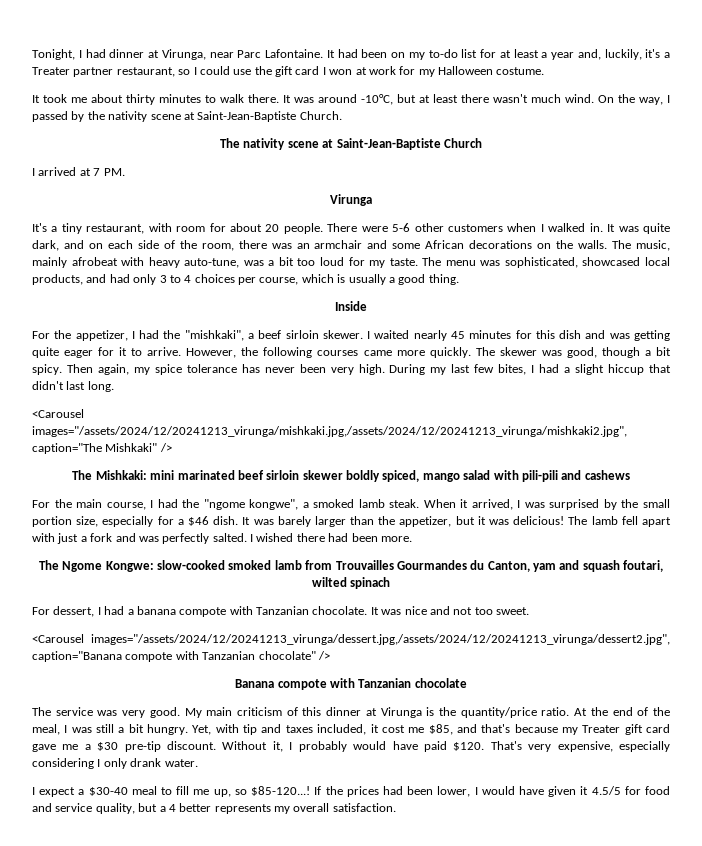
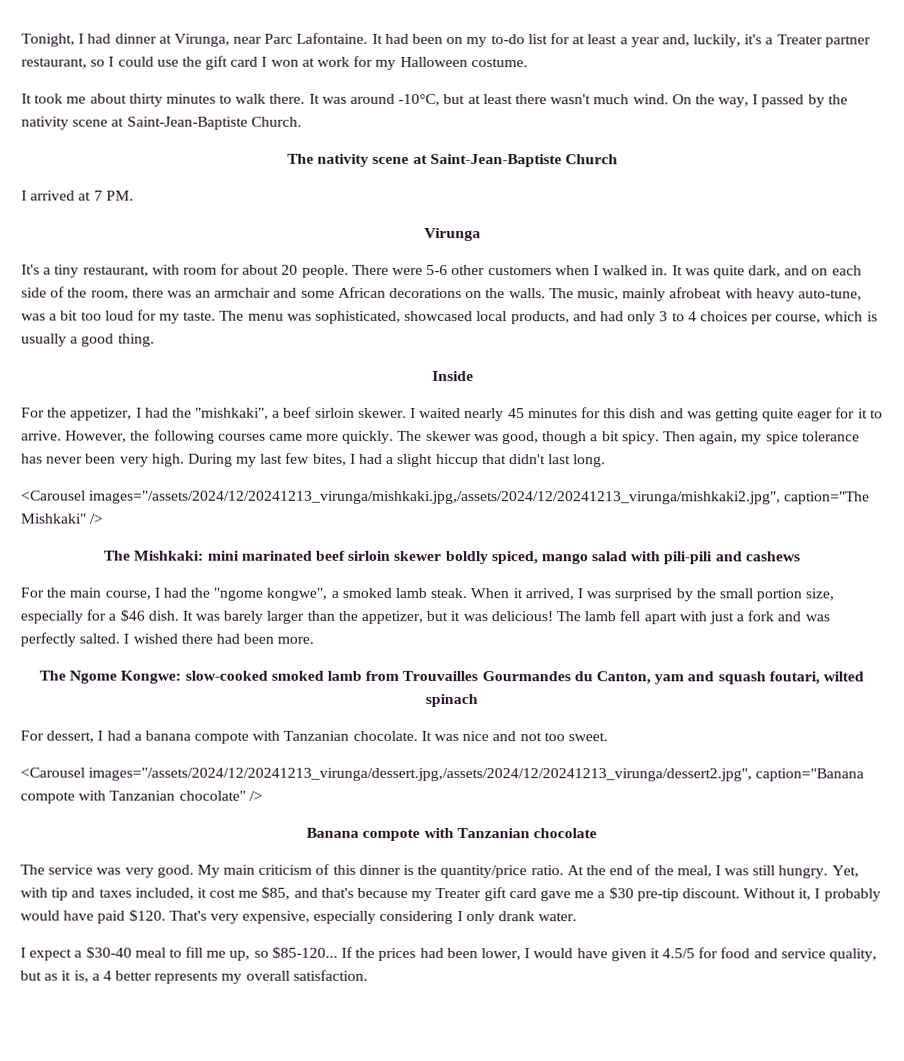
[365,707,422,718] at Virunga -> (401, 869) none
[118,724,144,733] a bit -> (776, 870) none
[251,786,311,796] $85-120...! -> [271,946,338,959] $85-120...
(158, 807) none -> [44,970,89,983] as it is,

